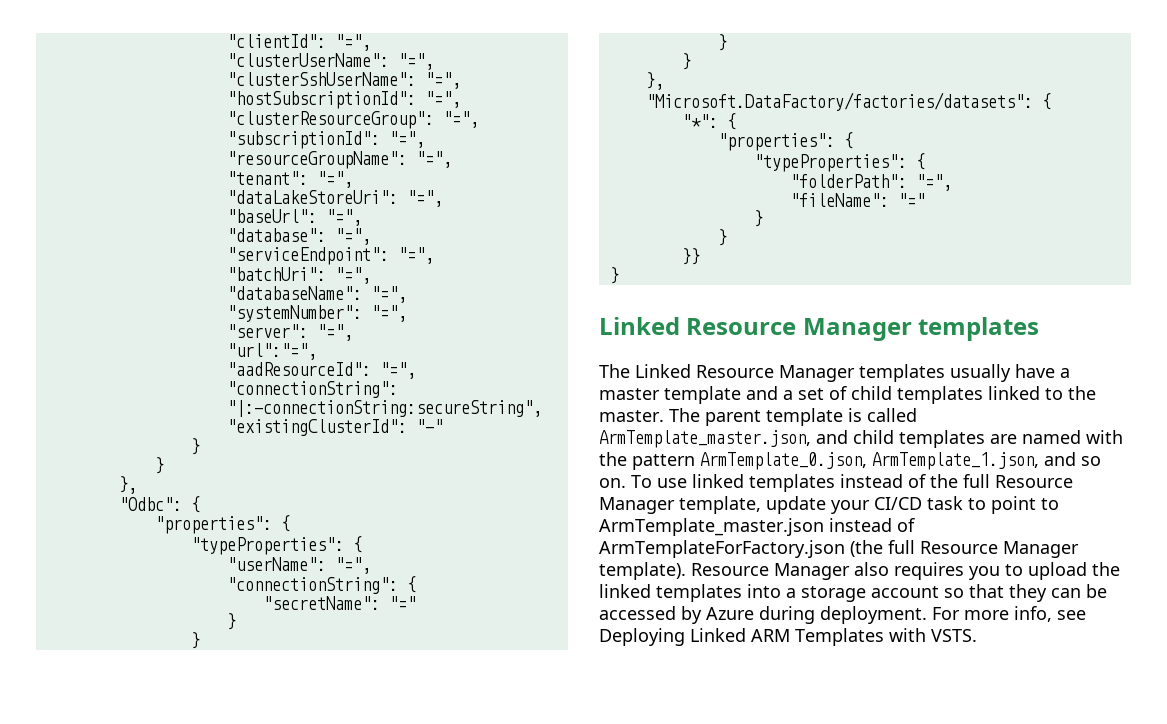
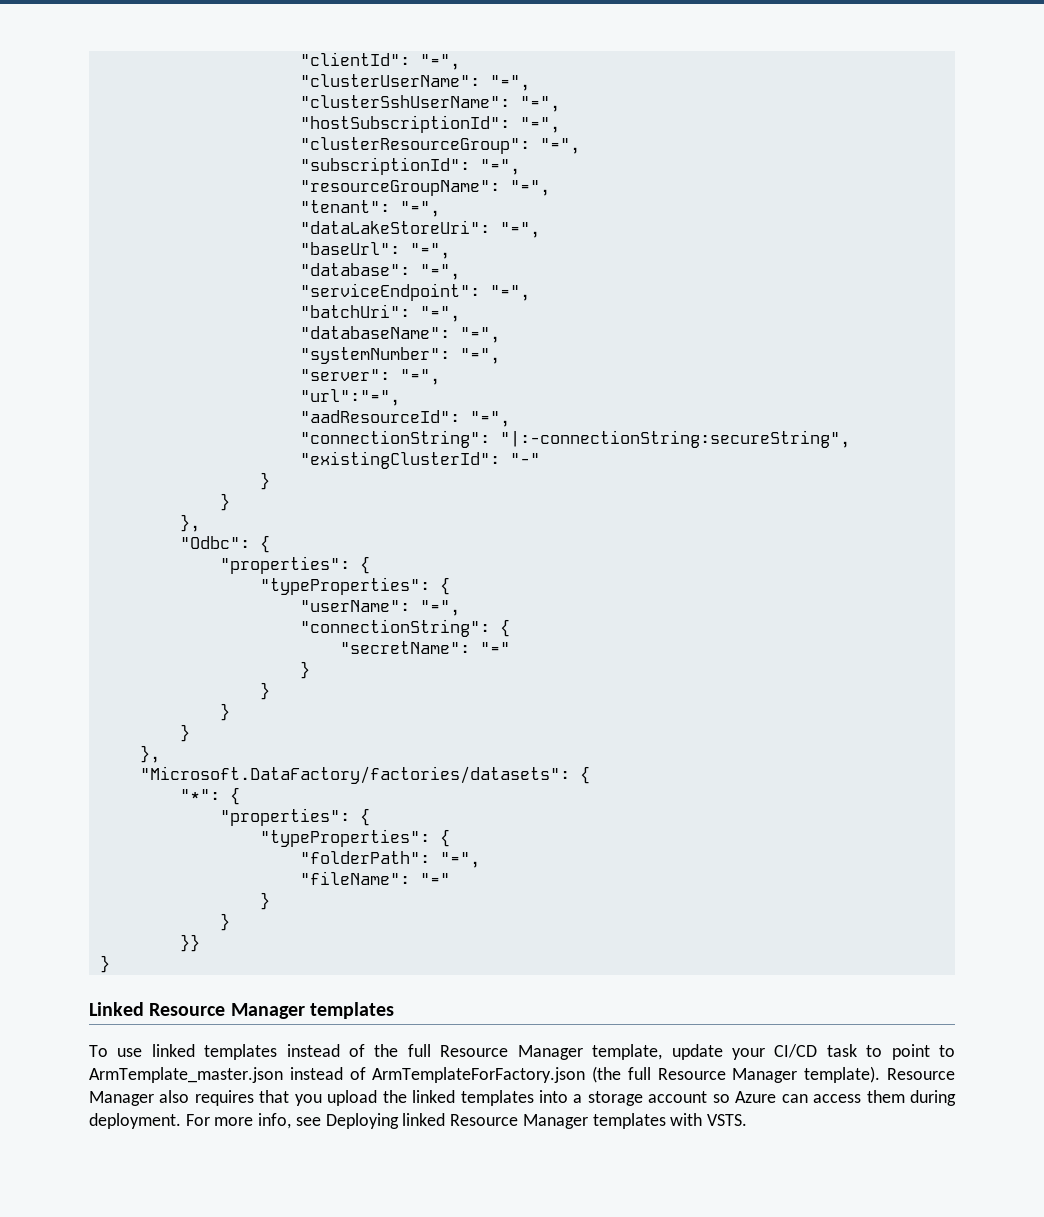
[599,364,1070,382] [599,386,1096,404] [599,408,917,426] [599,430,1123,448] [599,452,1101,470] [599,478,626,488] The Linked Resource Manager templates usually have a master template and a set of child templates linked to the master. The parent template is called ArmTemplate_master.json, and child templates are named with the pattern ArmTemplate_0.json, ArmTemplate_1.json, and so on. -> (394, 1010) none
[969,564,1023,580] you to -> [259,1090,322,1106] that you
[969,584,1107,602] [599,606,754,624] that they can be accessed by Azure -> [735,1090,905,1103] Azure can access them
[690,628,884,646] Linked ARM Templates -> [402,1113,666,1129] linked Resource Manager templates

